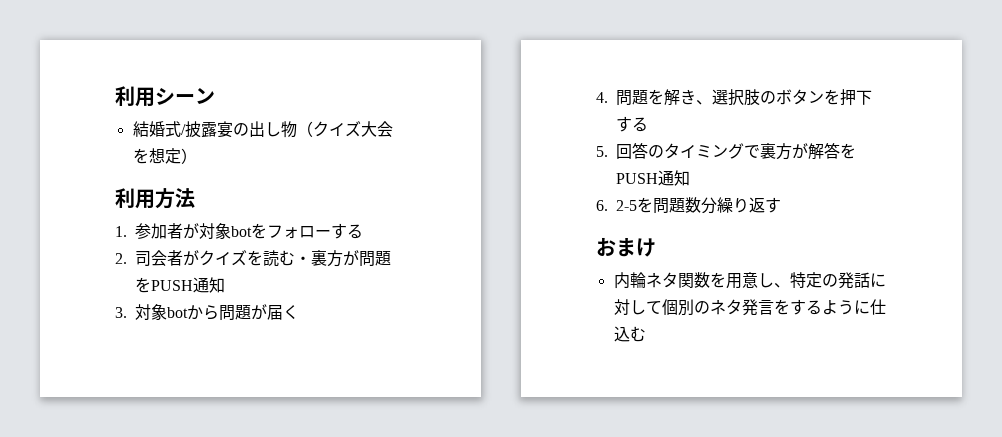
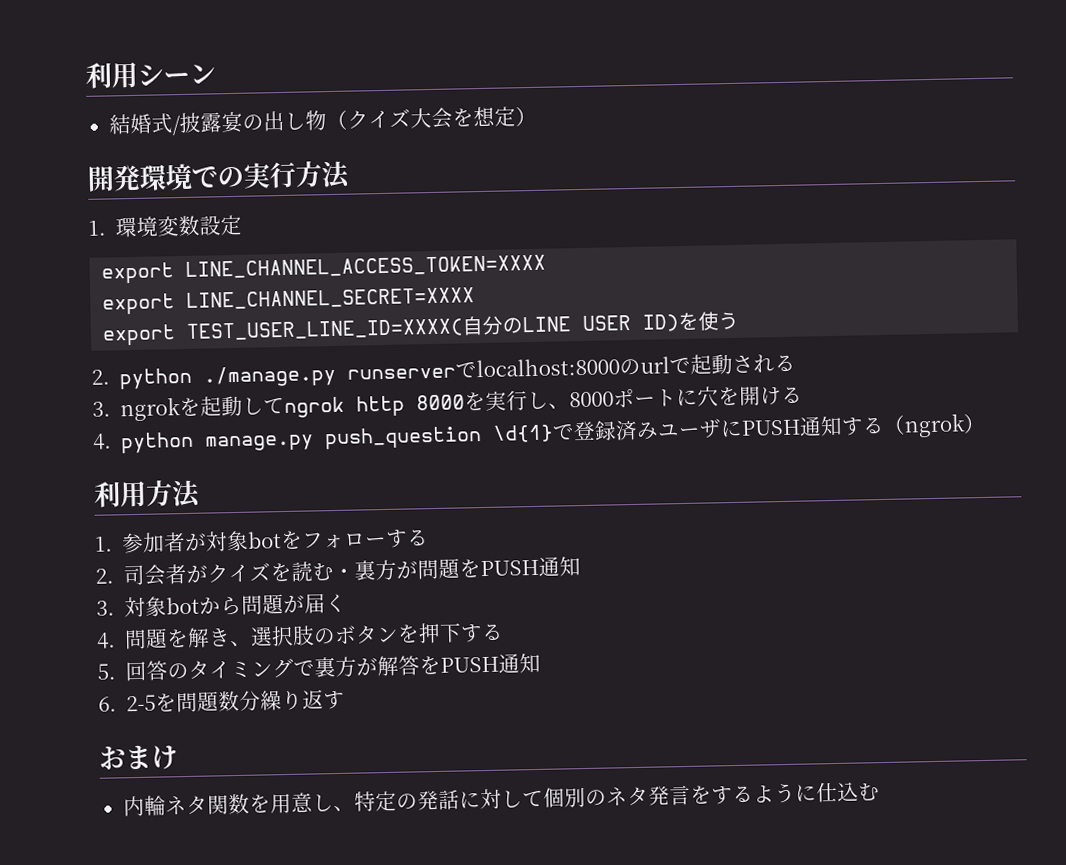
(197, 156) none -> [87,160,351,192] [88,214,243,238] [101,254,547,284] [102,287,476,315] [102,311,740,346] [91,353,797,390] [92,385,804,422] [92,412,987,454] // 開発環境での実行方法 // 1.環境変数設定 // export LINE_CHANNEL_ACCESS_TOKEN=XXXX // export LINE_CHANNEL_SECRET=XXXX // export TEST_USER_LINE_ID=XXXX(自分のLINE USER ID)を使う // 2. python ./manage.py runserverでlocalhost:8000のurlで起動される // 3. ngrokを起動してngrok http 8000を実行し、8000ポートに穴を開ける // 4. python manage.py push_question \d{1}で登録済みユーザにPUSH通知する（ngrok）

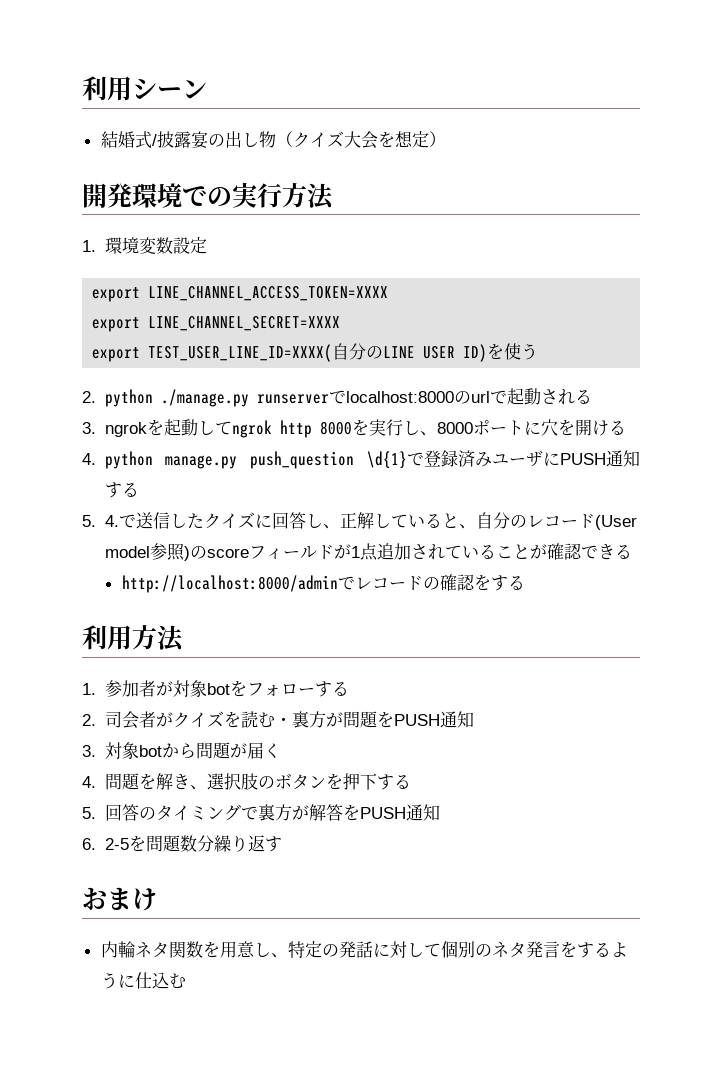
[883,412,987,438] （ngrok） -> [82,512,637,530] [104,543,632,561] [121,574,525,593] // 5. 4.で送信したクイズに回答し、正解していると、自分のレコード(User model参照)のscoreフィールドが1点追加されていることが確認できる // http://localhost:8000/adminでレコードの確認をする

